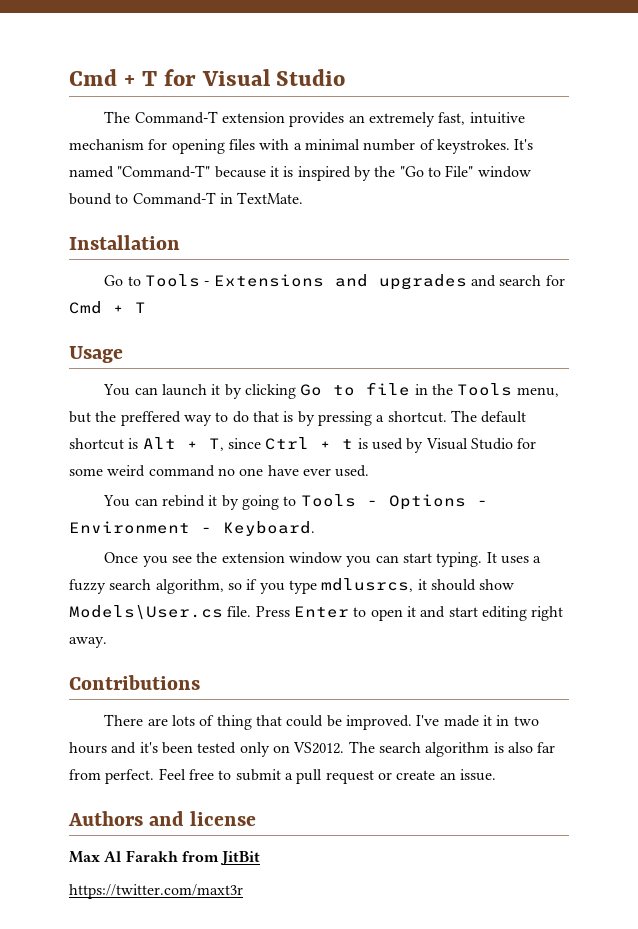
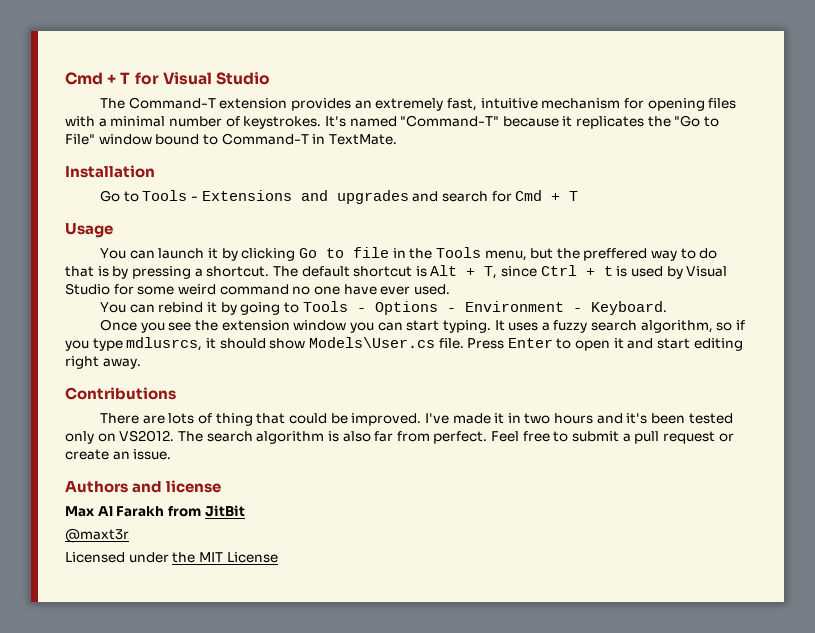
[283,166,371,181] is inspired by -> [576,116,645,129] replicates
[69,884,243,899] https://twitter.com/maxt3r -> [65,528,129,543] [65,552,278,563] @maxt3r // Licensed under the MIT License

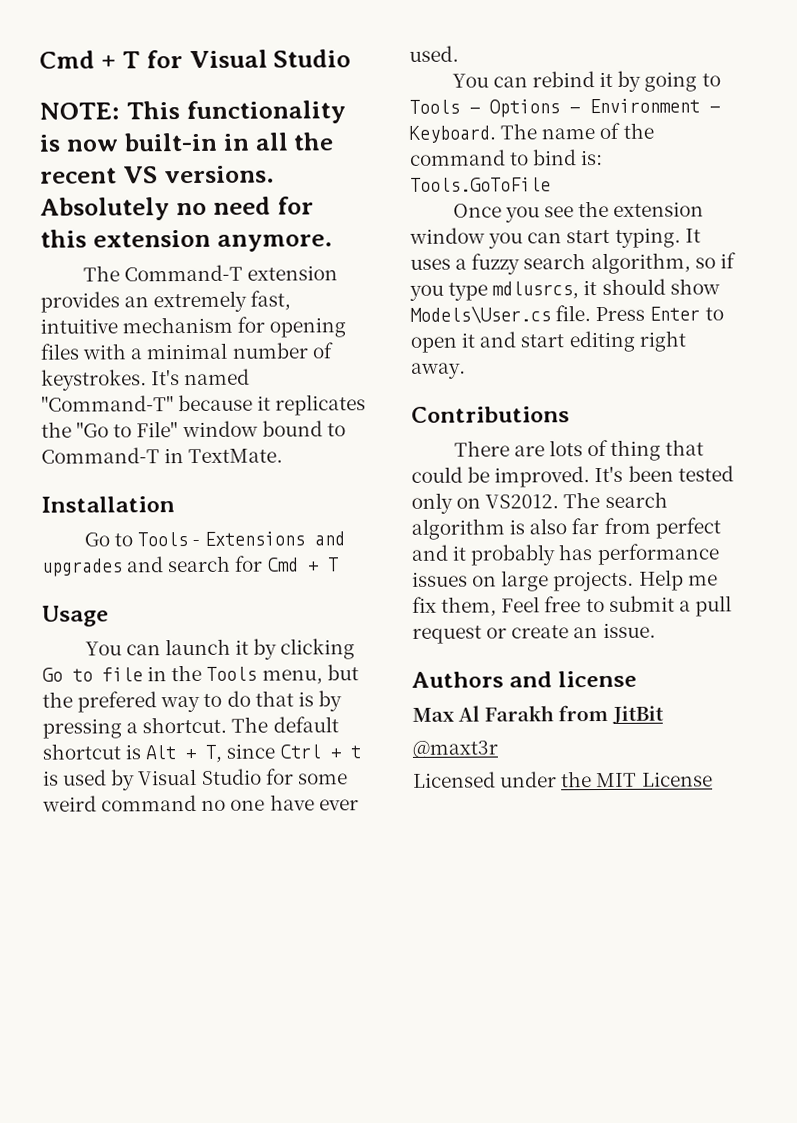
(270, 78) none -> [39,100,346,125] [39,132,334,152] [40,165,275,184] [40,196,314,221] [40,229,333,252] // NOTE: This functionality is now built-in in all the recent VS versions. Absolutely no need for this extension anymore.
[583,248,648,261] preffered -> [77,691,158,713] prefered
(667, 308) none -> [500,122,654,140] [409,149,604,166] [410,177,551,192] The name of the command to bind is: Tools.GoToFile
[424,413,648,424] I've made it in two hours and it's -> [594,465,624,483] It's
[433,431,488,444] perfect. -> [654,517,721,539] [411,543,720,566] [412,569,718,592] [412,596,498,617] perfect and it probably has performance issues on large projects. Help me fix them,

